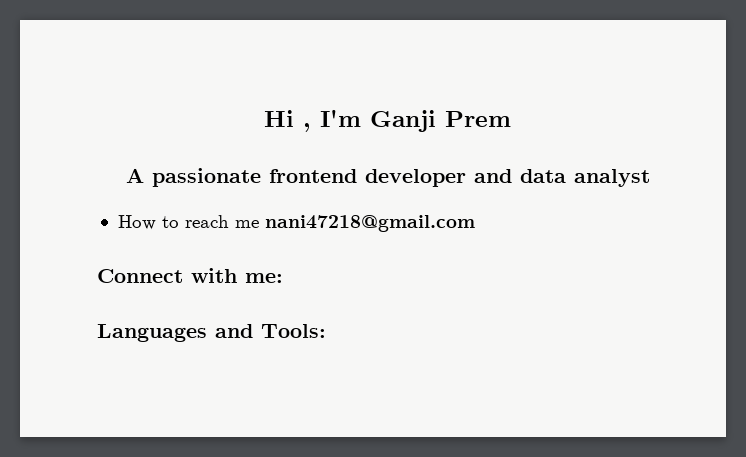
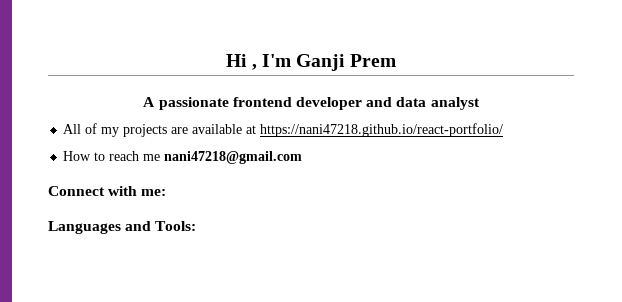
(650, 178) none -> [63,123,504,137] // All of my projects are available at https://nani47218.github.io/react-portfolio/

